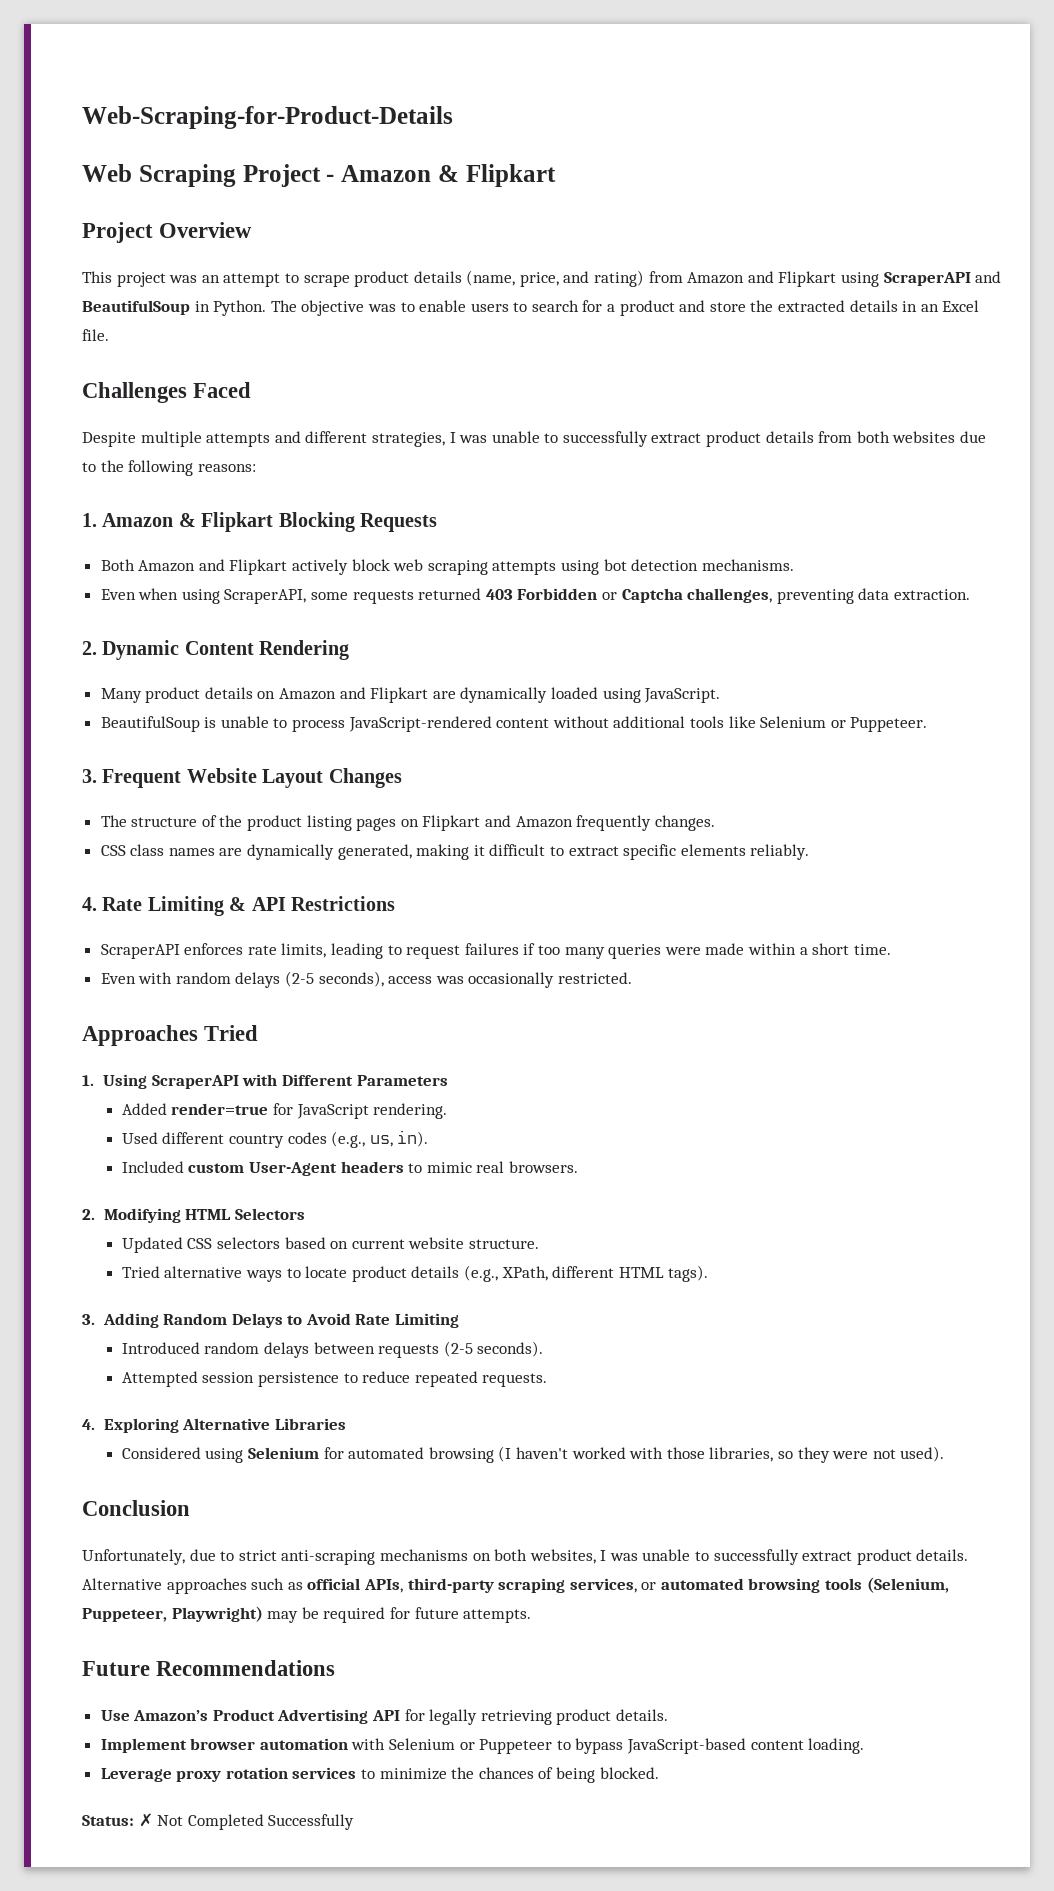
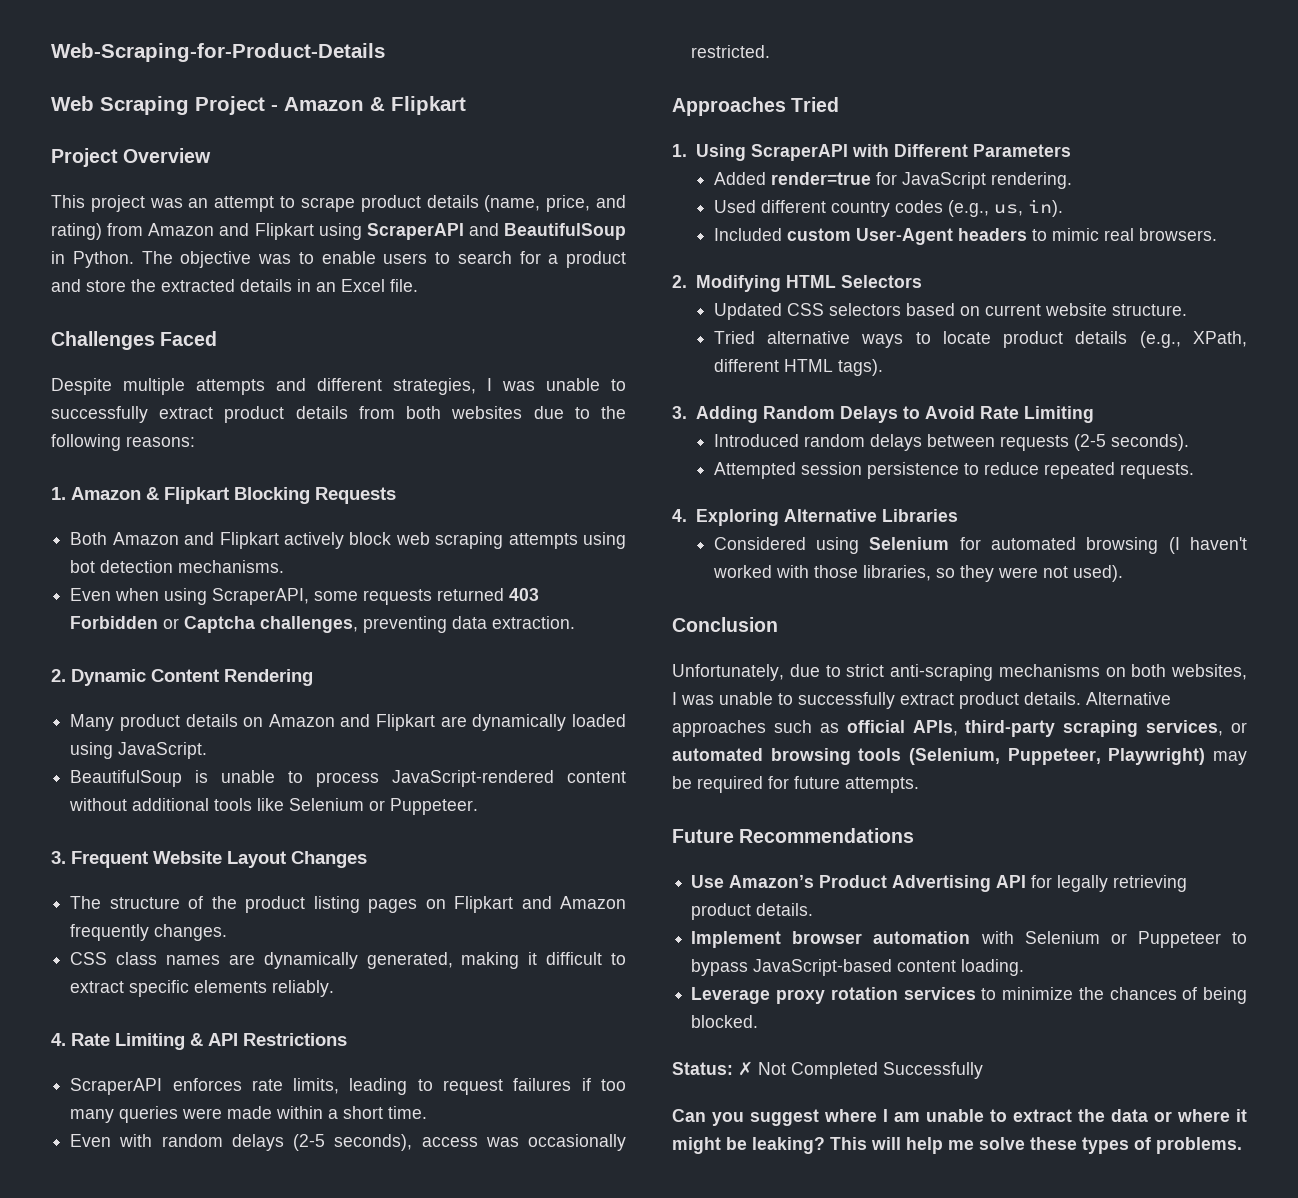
(355, 1822) none -> [672,1109,1247,1126] [672,1137,1242,1154] // Can you suggest where I am unable to extract the data or where it might be leaking? This will help me solve these types of problems.

